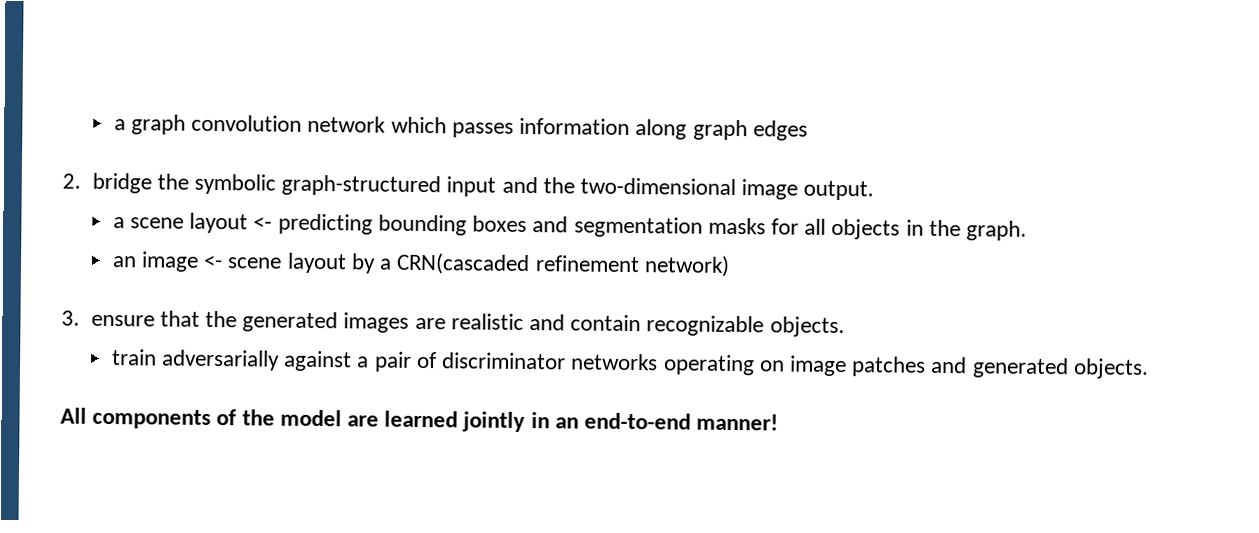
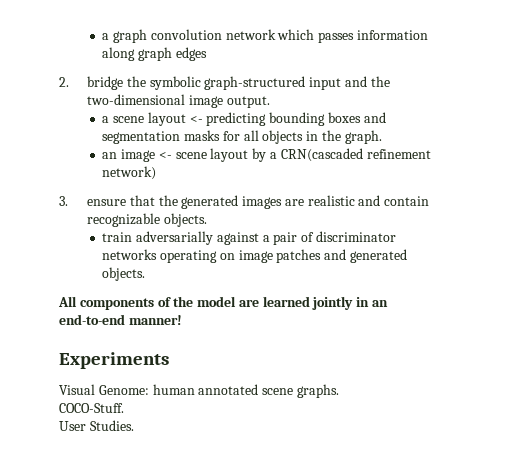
(779, 422) none -> [59,352,169,369] [59,384,339,398] [59,403,124,413] [59,420,134,431] // Experiments // Visual Genome: human annotated scene graphs. // COCO-Stuff. // User Studies.

